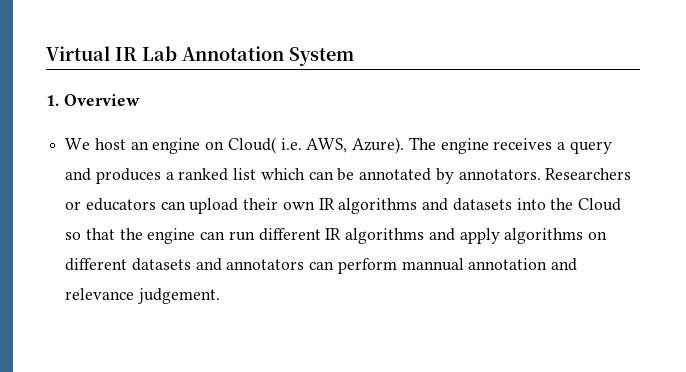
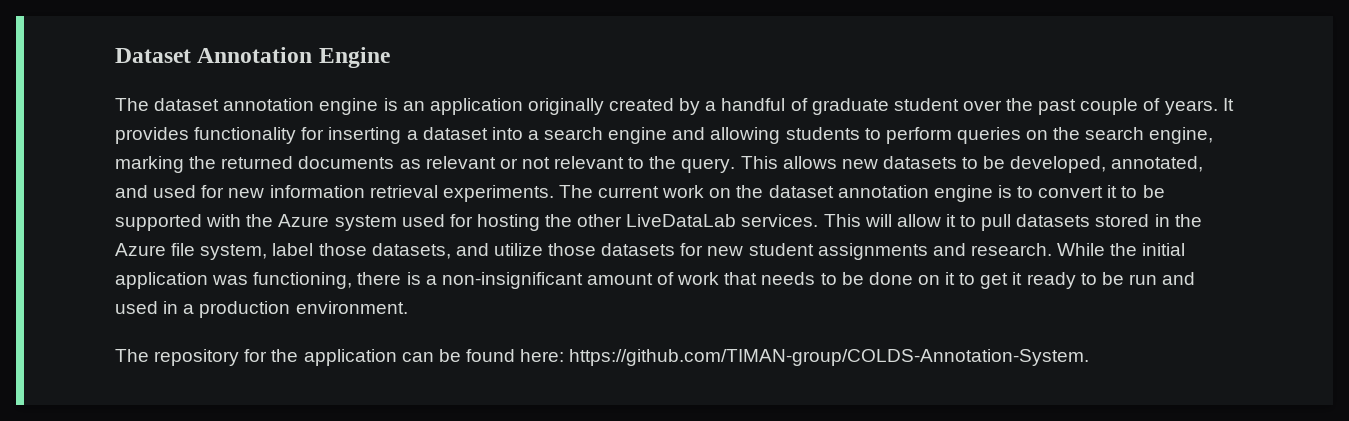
[46,46,354,66] [46,94,140,106] [65,137,612,154] [65,168,632,184] [65,198,621,214] [65,228,607,244] [65,258,578,274] [65,288,220,304] Virtual IR Lab Annotation System // 1. Overview // We host an engine on Cloud( i.e. AWS, Azure). The engine receives a query and produces a ranked list which can be annotated by annotators. Researchers or educators can upload their own IR algorithms and datasets into the Cloud so that the engine can run different IR algorithms and apply algorithms on different datasets and annotators can perform mannual annotation and relevance judgement. -> [115,47,390,68] [115,98,1234,115] [115,127,1214,144] [115,156,1204,173] [115,185,1165,202] [115,214,1202,231] [115,243,1186,260] [115,272,1196,289] [115,301,408,318] [115,349,1090,366] Dataset Annotation Engine // The dataset annotation engine is an application originally created by a handful of graduate student over the past couple of years. It provides functionality for inserting a dataset into a search engine and allowing students to perform queries on the search engine, marking the returned documents as relevant or not relevant to the query. This allows new datasets to be developed, annotated, and used for new information retrieval experiments. The current work on the dataset annotation engine is to convert it to be supported with the Azure system used for hosting the other LiveDataLab services. This will allow it to pull datasets stored in the Azure file system, label those datasets, and utilize those datasets for new student assignments and research. While the initial application was functioning, there is a non-insignificant amount of work that needs to be done on it to get it ready to be run and used in a production environment. // The repository for the application can be found here: https://github.com/TIMAN-group/COLDS-Annotation-System.

